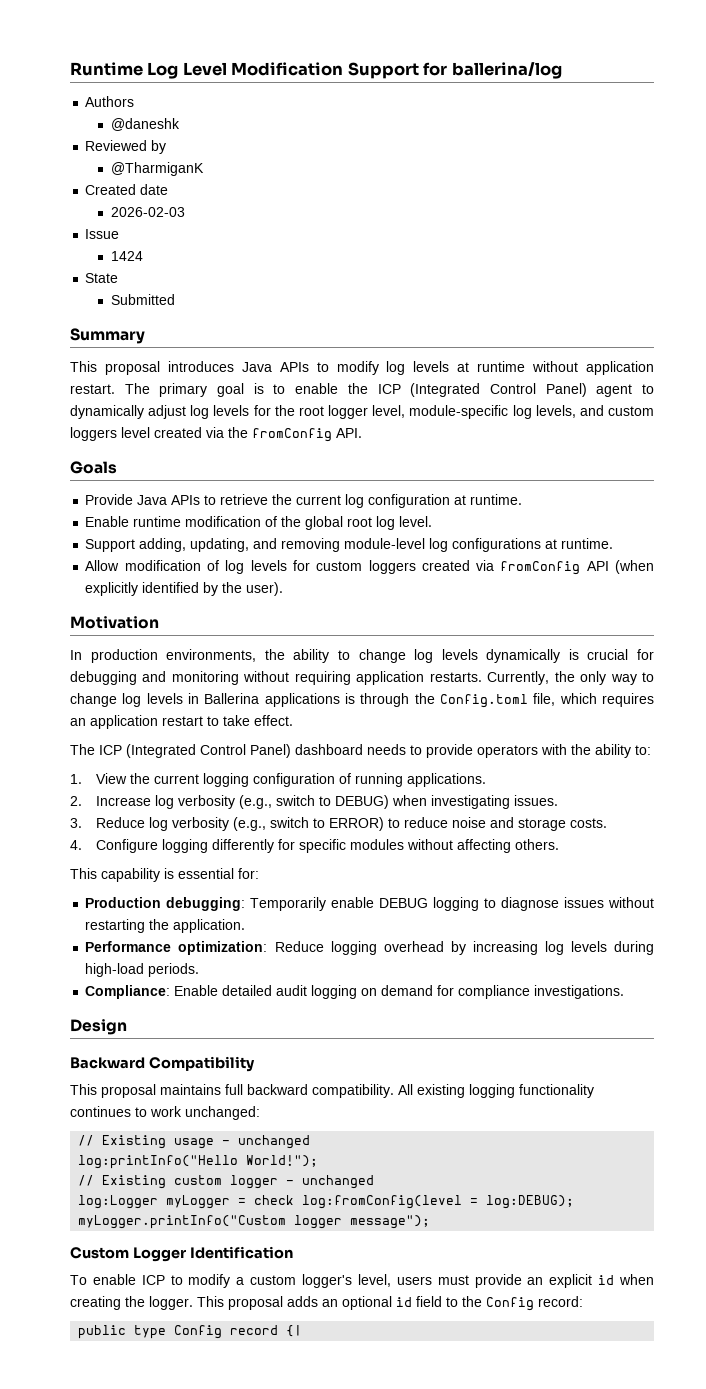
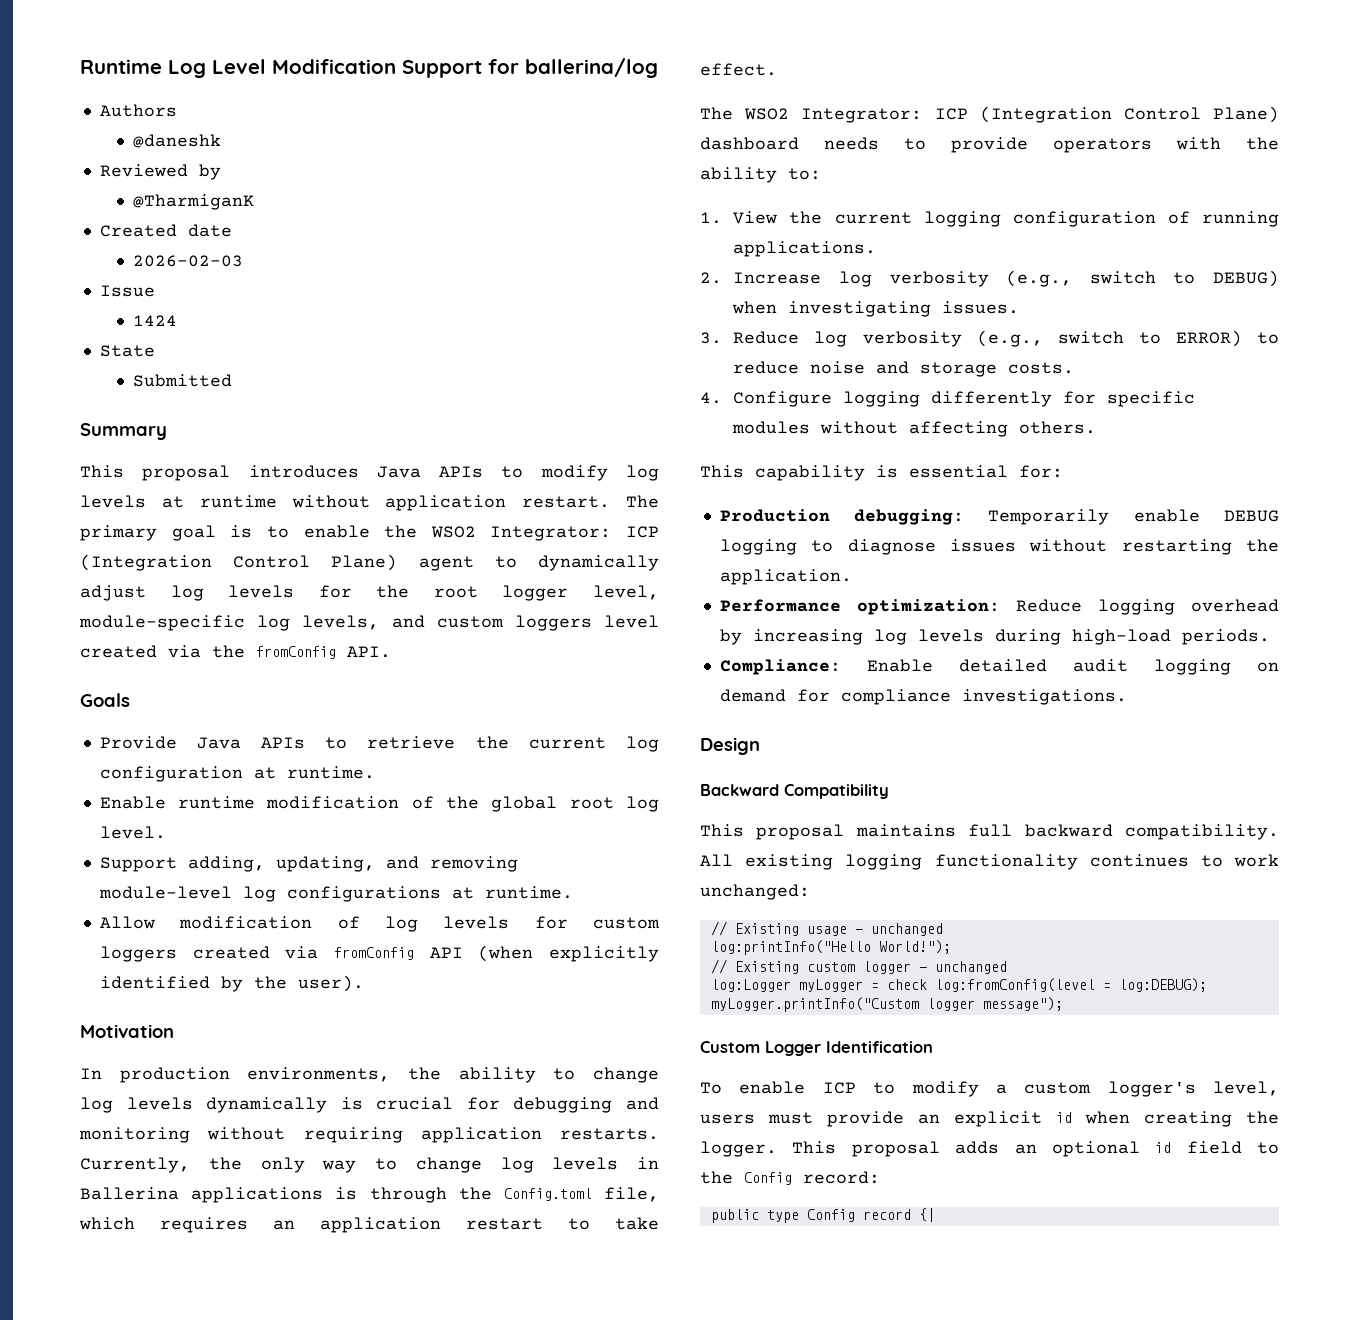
[377,383,587,397] ICP (Integrated Control Panel) -> [430,526,659,541] [80,554,398,571] WSO2 Integrator: ICP (Integration Control Plane)
[99,744,291,758] ICP (Integrated Control Panel) -> [744,106,1279,123] WSO2 Integrator: ICP (Integration Control Plane)

